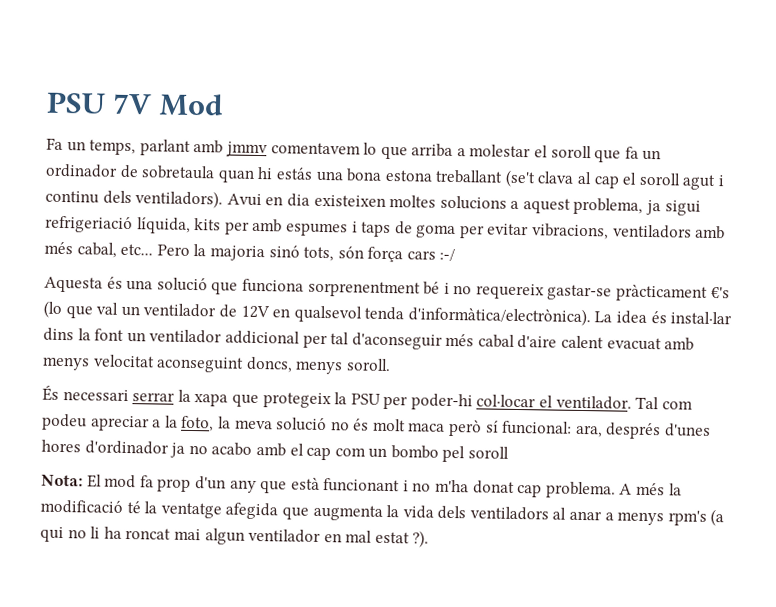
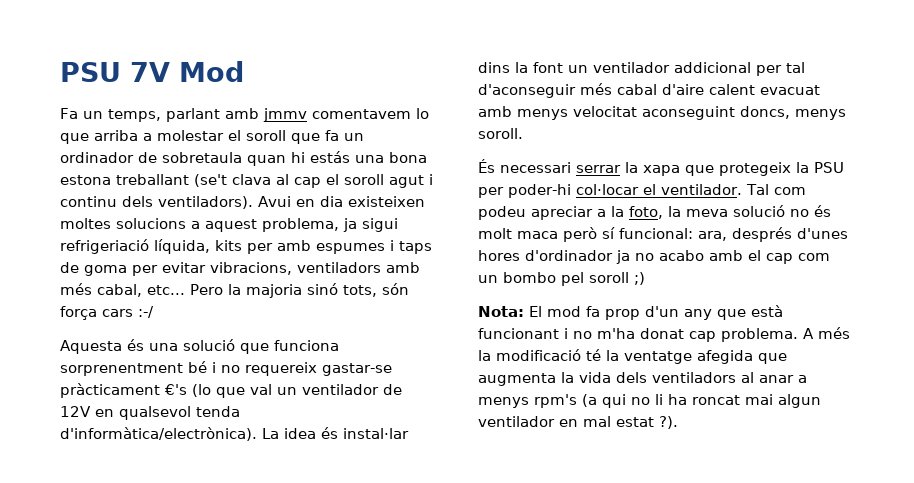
(510, 452) none -> [634,272,645,285] ;)

